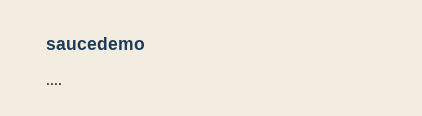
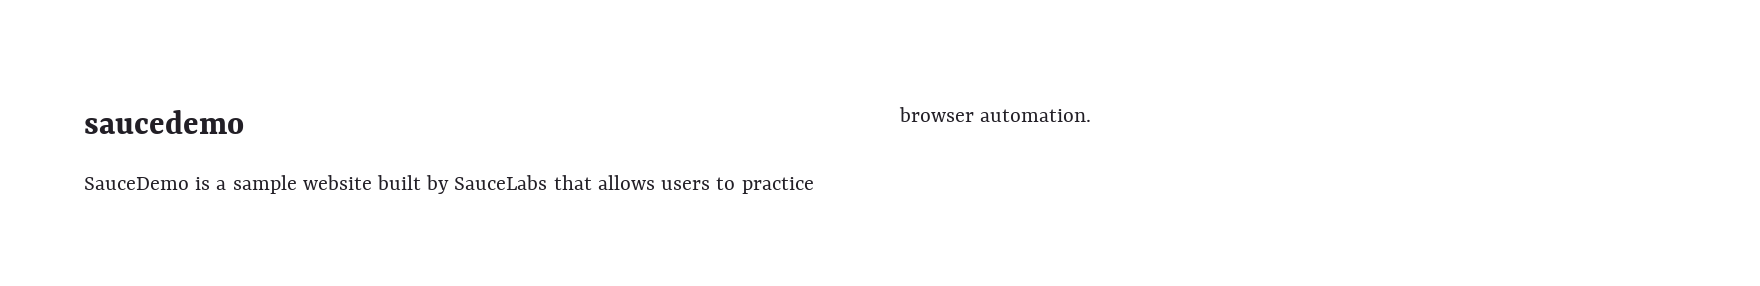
[46,83,62,85] .... -> [84,175,814,194] [899,107,1092,122] SauceDemo is a sample website built by SauceLabs that allows users to practice browser automation.

